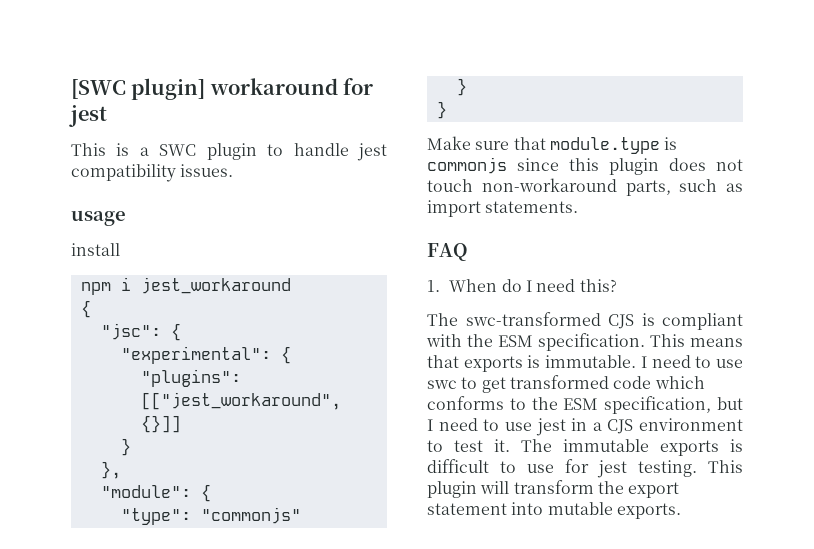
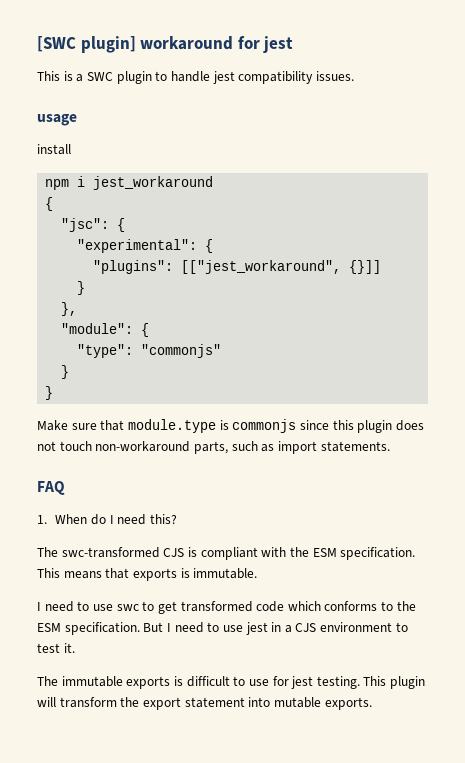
(637, 361) none -> (258, 573) //
[604,396,743,414] specification, but -> [64,622,164,635] specification. But
(510, 445) none -> (75, 648) //

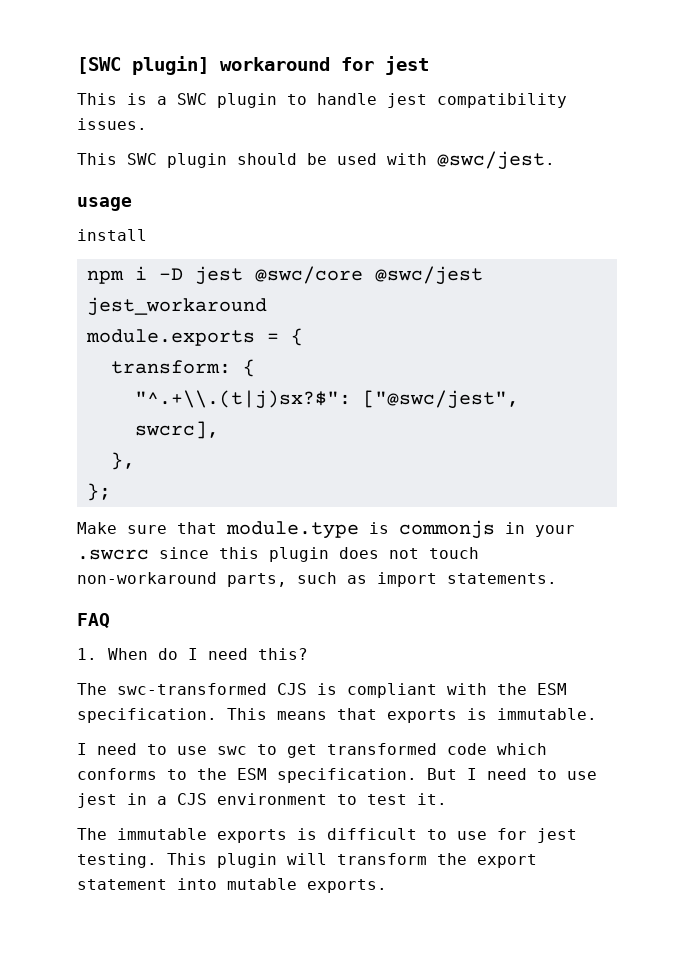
(354, 76) none -> [77,151,555,170] // This SWC plugin should be used with @swc/jest.
(86, 181) none -> [158,266,483,285] -D jest @swc/core @swc/jest
[45,197,54,211] [61,218,126,232] [77,239,214,253] [93,260,382,274] [77,281,86,295] [61,302,78,316] [61,323,150,337] [77,344,222,358] [61,365,70,379] [45,386,54,400] { // "jsc": { // "experimental": { // "plugins": [["jest_workaround", {}]] // } // }, // "module": { // "type": "commonjs" // } // } -> [85,328,303,346] [110,359,255,377] [134,390,519,409] [134,421,219,439] [110,452,135,470] [86,483,111,501] module.exports = { // transform: { // "^.+\\.(t|j)sx?$": ["@swc/jest", swcrc], // }, // };
(297, 426) none -> [505,522,575,537] [77,549,149,560] in your .swcrc

